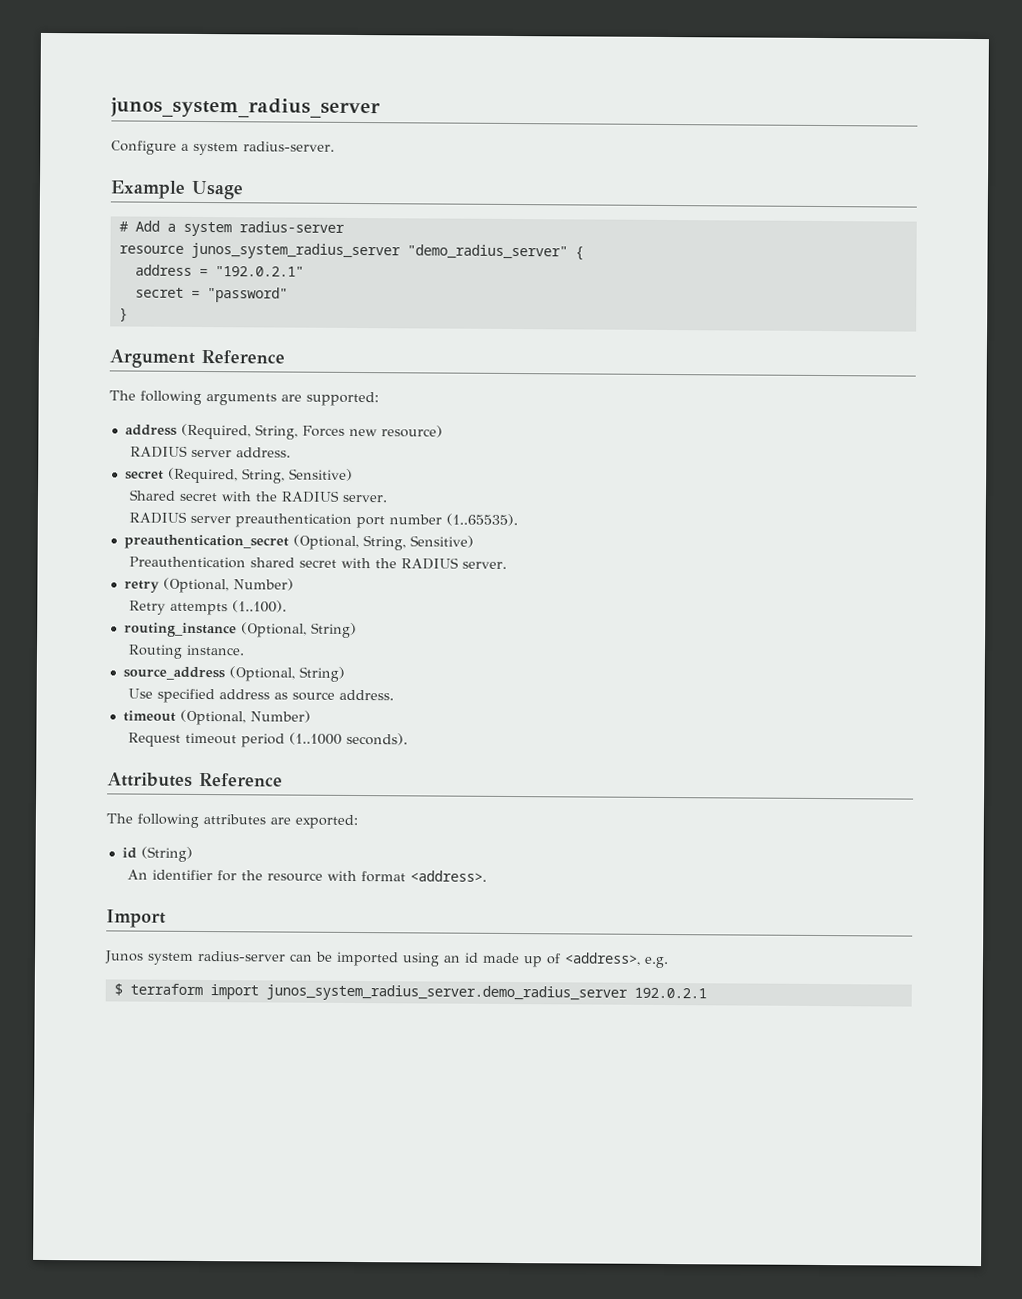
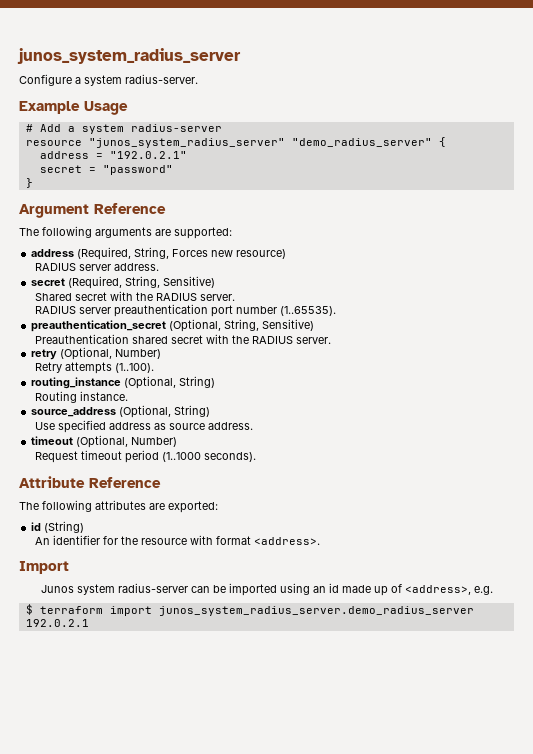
[190,242,401,260] junos_system_radius_server -> [88,138,285,148] "junos_system_radius_server"
[107,772,193,787] Attributes -> [19,476,85,488] Attribute

